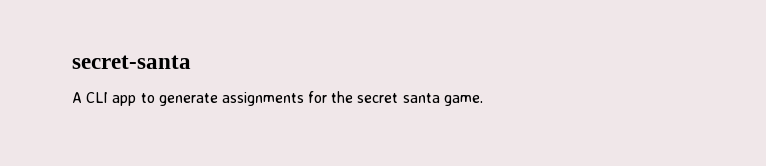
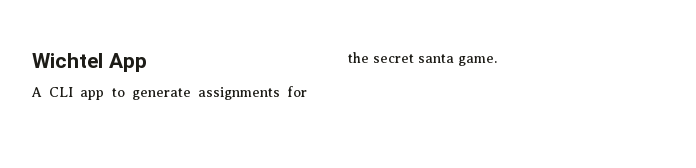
[72,55,191,69] secret-santa -> [32,53,147,72] Wichtel App

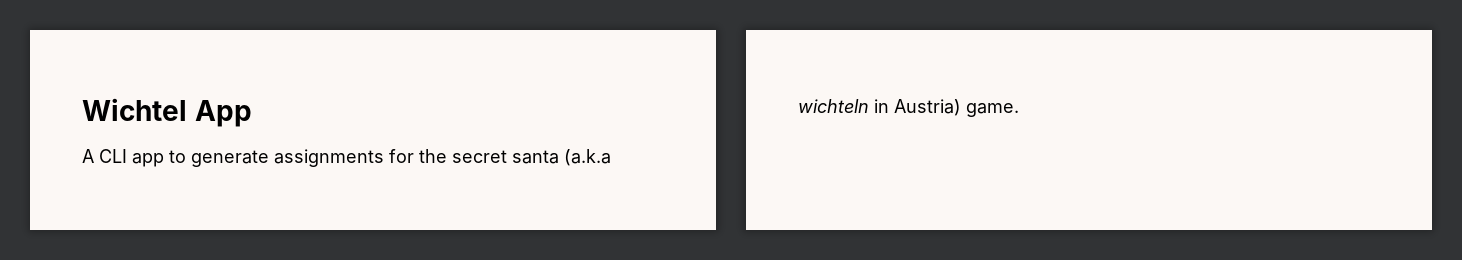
(454, 58) none -> [564,149,611,166] [798,99,961,116] (a.k.a wichteln in Austria)

